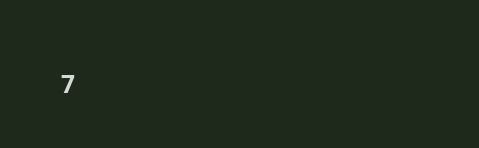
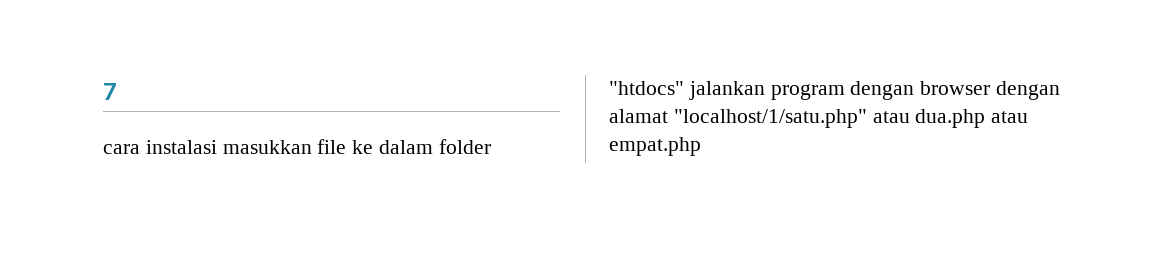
(75, 84) none -> [103,139,491,154] [609,81,1061,100] [609,109,1029,128] [609,137,701,156] // cara instalasi masukkan file ke dalam folder "htdocs" jalankan program dengan browser dengan alamat "localhost/1/satu.php" atau dua.php atau empat.php

